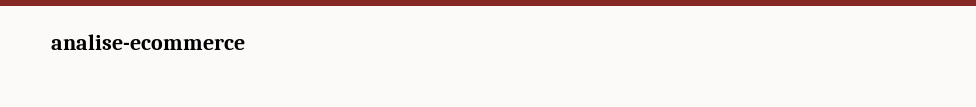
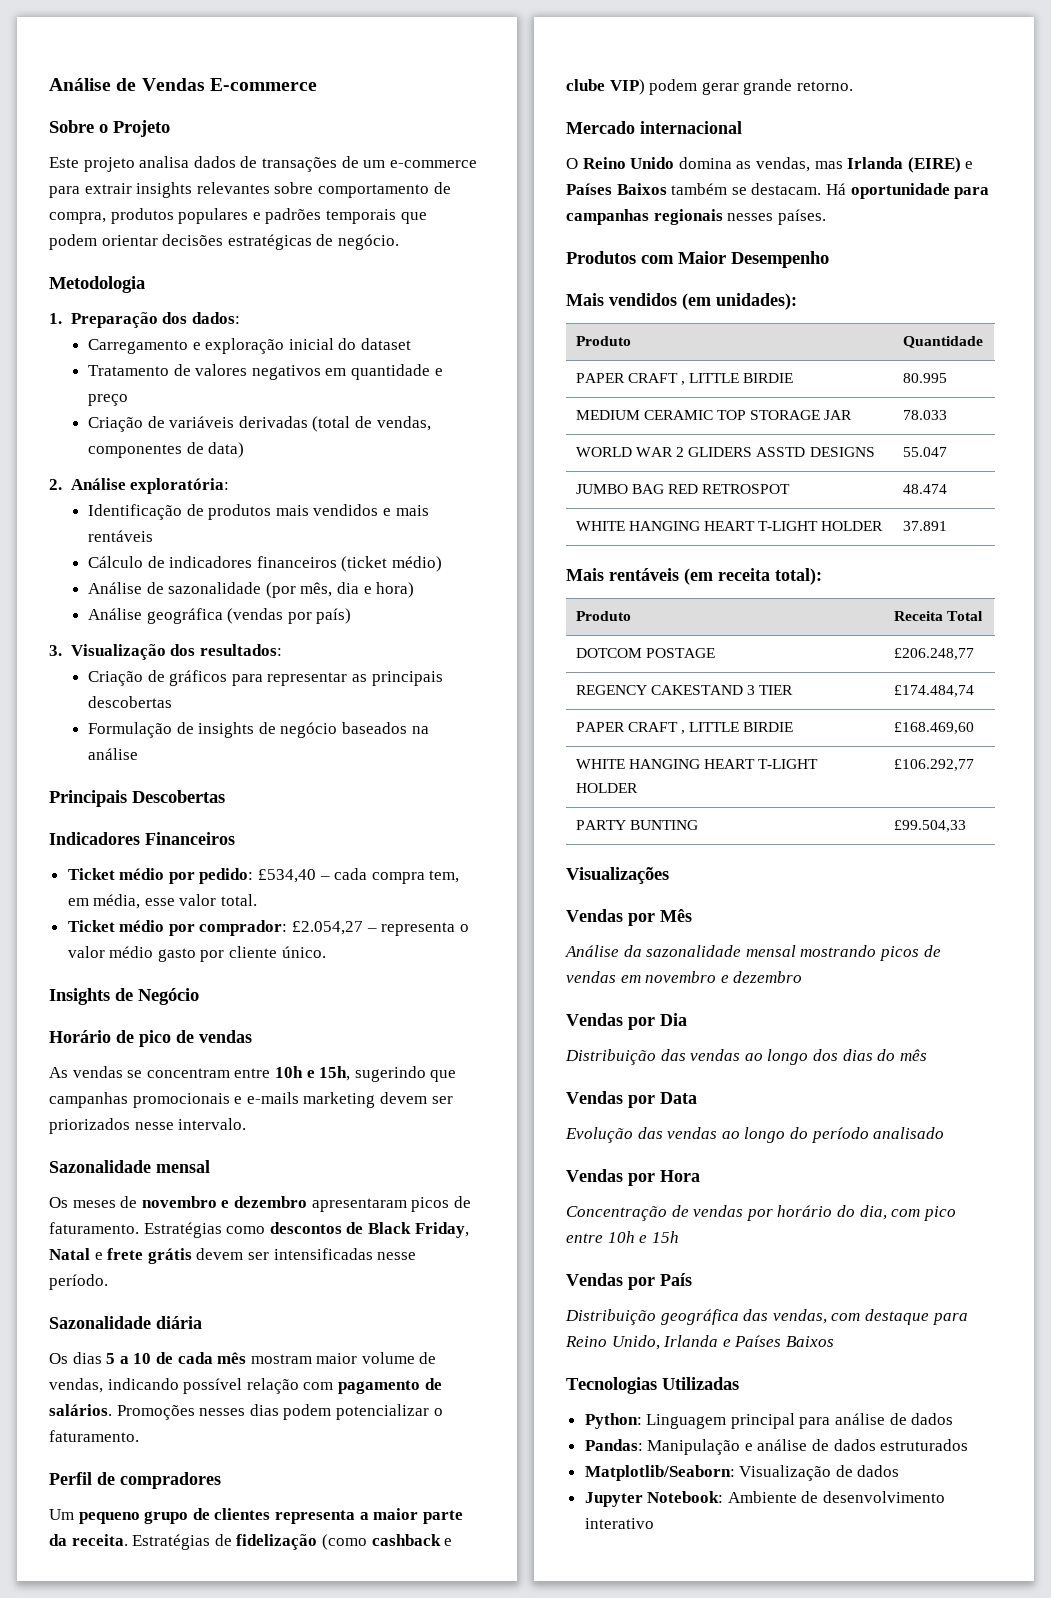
[51,34,245,50] analise-ecommerce -> [49,78,317,91] [49,120,170,137] [49,156,477,172] [49,182,451,198] [49,208,427,224] [49,234,399,250] [49,276,145,293] [49,312,240,328] [88,338,411,354] [88,364,443,380] [88,394,129,406] [88,416,431,432] [88,442,245,458] [49,478,230,494] [88,504,429,520] [88,530,154,542] [88,556,442,572] [88,582,415,598] [88,608,352,624] [49,644,282,660] [88,670,443,686] [88,696,173,708] [88,722,429,738] [88,748,139,760] [49,790,225,807] [49,832,235,845] [67,868,460,884] [67,894,258,909] [67,920,469,936] [67,946,326,962] [49,988,199,1005] [49,1030,252,1047] [49,1066,457,1082] [49,1092,453,1108] [49,1118,247,1134] [49,1160,210,1173] [49,1196,471,1212] [49,1222,469,1238] [49,1248,417,1264] [49,1274,108,1290] [49,1316,202,1329] [49,1352,437,1364] [49,1378,442,1394] [49,1404,443,1420] [49,1430,139,1442] [49,1472,221,1489] [49,1508,463,1524] [49,1534,453,1550] [566,79,853,95] [566,121,742,134] [566,157,974,173] [566,183,990,199] [566,209,826,225] [566,251,829,268] [566,293,797,310] [575,336,631,346] [902,336,983,348] [575,373,794,385] [902,373,947,383] [575,410,853,420] [902,410,947,420] [575,447,875,457] [902,447,947,457] [575,484,791,494] [902,484,947,494] [575,521,884,531] [902,521,947,531] [566,568,822,585] [575,611,631,621] [893,611,983,621] [575,648,715,658] [893,648,974,660] [575,685,794,695] [893,685,974,697] [575,722,794,734] [893,722,974,734] [575,759,819,769] [575,783,638,793] [893,759,974,771] [575,820,698,830] [893,820,966,832] [566,867,669,884] [566,909,692,926] [565,945,941,961] [566,971,803,983] [566,1013,687,1030] [565,1049,927,1065] [566,1091,697,1108] [565,1127,945,1143] [566,1169,700,1186] [566,1205,956,1221] [566,1231,679,1243] [566,1273,692,1290] [565,1309,968,1325] [565,1335,834,1350] [566,1377,739,1394] [584,1413,954,1429] [584,1439,969,1455] [584,1465,900,1481] [584,1491,946,1507] [584,1518,654,1529] Análise de Vendas E-commerce // Sobre o Projeto // Este projeto analisa dados de transações de um e-commerce para extrair insights relevantes sobre comportamento de compra, produtos populares e padrões temporais que podem orientar decisões estratégicas de negócio. // Metodologia // 1. Preparação dos dados: // Carregamento e exploração inicial do dataset // Tratamento de valores negativos em quantidade e preço // Criação de variáveis derivadas (total de vendas, componentes de data) // 2. Análise exploratória: // Identificação de produtos mais vendidos e mais rentáveis // Cálculo de indicadores financeiros (ticket médio) // Análise de sazonalidade (por mês, dia e hora) // Análise geográfica (vendas por país) // 3. Visualização dos resultados: // Criação de gráficos para representar as principais descobertas // Formulação de insights de negócio baseados na análise // Principais Descobertas // Indicadores Financeiros // Ticket médio por pedido: £534,40 – cada compra tem, em média, esse valor total. // Ticket médio por comprador: £2.054,27 – representa o valor médio gasto por cliente único. // Insights de Negócio // Horário de pico de vendas // As vendas se concentram entre 10h e 15h, sugerindo que campanhas promocionais e e-mails marketing devem ser priorizados nesse intervalo. // Sazonalidade mensal // Os meses de novembro e dezembro apresentaram picos de faturamento. Estratégias como descontos de Black Friday, Natal e frete grátis devem ser intensificadas nesse período. // Sazonalidade diária // Os dias 5 a 10 de cada mês mostram maior volume de vendas, indicando possível relação com pagamento de salários. Promoções nesses dias podem potencializar o faturamento. // Perfil de compradores // Um pequeno grupo de clientes representa a maior parte da receita. Estratégias de fidelização (como cashback e clube VIP) podem gerar grande retorno. // Mercado internacional // O Reino Unido domina as vendas, mas Irlanda (EIRE) e Países Baixos também se destacam. Há oportunidade para campanhas regionais nesses países. // Produtos com Maior Desempenho // Mais vendidos (em unidades): // Produto | Quantidade // PAPER CRAFT , LITTLE BIRDIE | 80.995 // MEDIUM CERAMIC TOP STORAGE JAR | 78.033 // WORLD WAR 2 GLIDERS ASSTD DESIGNS | 55.047 // JUMBO BAG RED RETROSPOT | 48.474 // WHITE HANGING HEART T-LIGHT HOLDER | 37.891 // Mais rentáveis (em receita total): // Produto | Receita Total // DOTCOM POSTAGE | £206.248,77 // REGENCY CAKESTAND 3 TIER | £174.484,74 // PAPER CRAFT , LITTLE BIRDIE | £168.469,60 // WHITE HANGING HEART T-LIGHT HOLDER | £106.292,77 // PARTY BUNTING | £99.504,33 // Visualizações // Vendas por Mês // Análise da sazonalidade mensal mostrando picos de vendas em novembro e dezembro // Vendas por Dia // Distribuição das vendas ao longo dos dias do mês // Vendas por Data // Evolução das vendas ao longo do período analisado // Vendas por Hora // Concentração de vendas por horário do dia, com pico entre 10h e 15h // Vendas por País // Distribuição geográfica das vendas, com destaque para Reino Unido, Irlanda e Países Baixos // Tecnologias Utilizadas // Python: Linguagem principal para análise de dados // Pandas: Manipulação e análise de dados estruturados // Matplotlib/Seaborn: Visualização de dados // Jupyter Notebook: Ambiente de desenvolvimento interativo

